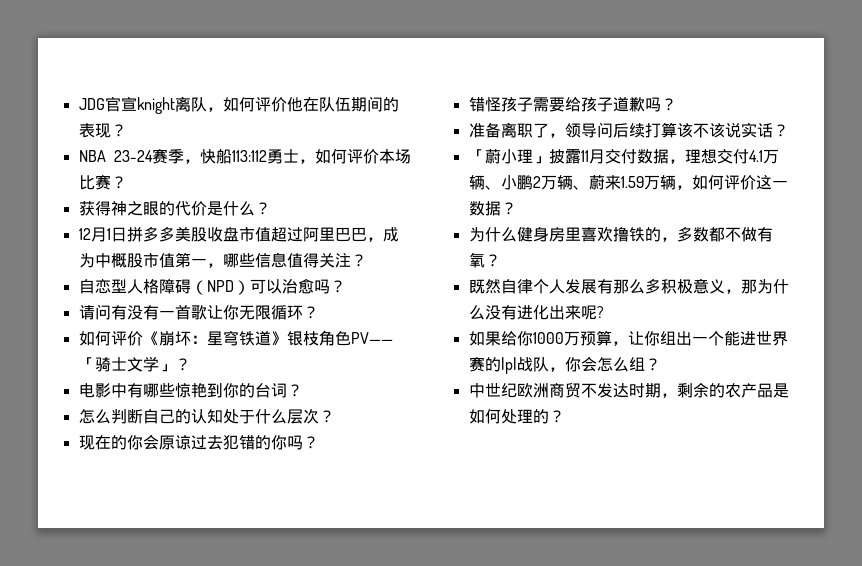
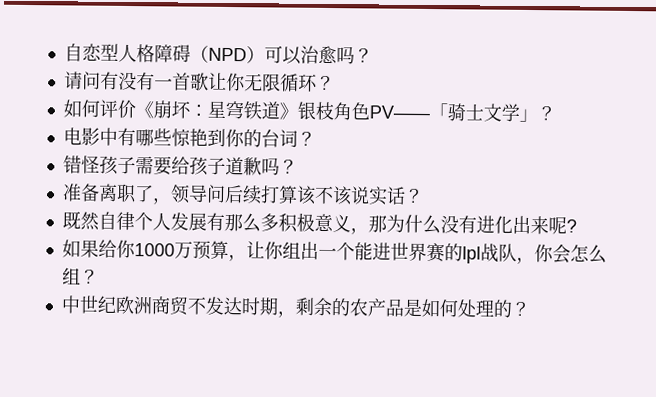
[78,96,399,114] [78,123,127,138] [78,148,411,164] [78,174,127,190] [78,200,271,216] [78,226,399,242] [78,252,367,268] JDG官宣knight离队，如何评价他在队伍期间的表现？ // NBA 23-24赛季，快船113:112勇士，如何评价本场比赛？ // 获得神之眼的代价是什么？ // 12月1日拼多多美股收盘市值超过阿里巴巴，成为中概股市值第一，哪些信息值得关注？ // -> (63, 52) none
[78,408,335,424] [78,434,319,450] // 怎么判断自己的认知处于什么层次？ // 现在的你会原谅过去犯错的你吗？ -> (316, 138) none
[468,149,779,164] [468,175,788,190] [468,201,517,216] [468,226,773,242] [468,252,501,268] // 「蔚小理」披露11月交付数据，理想交付4.1万辆、小鹏2万辆、蔚来1.59万辆，如何评价这一数据？ // 为什么健身房里喜欢撸铁的，多数都不做有氧？ -> (424, 195) none

